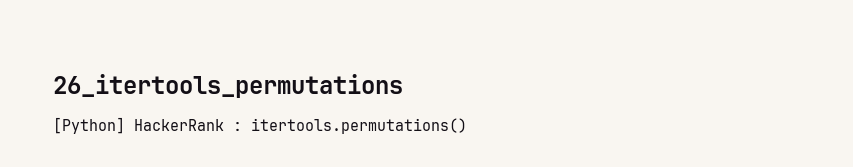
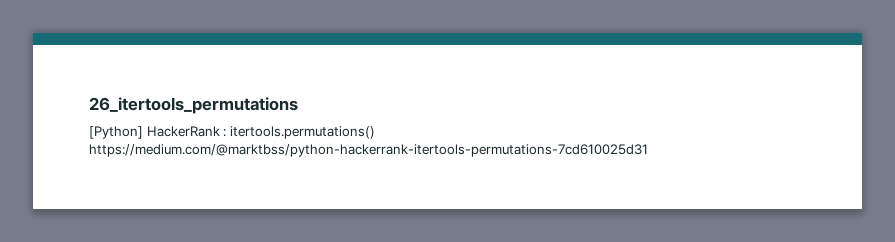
(467, 126) none -> [89,144,648,157] https://medium.com/@marktbss/python-hackerrank-itertools-permutations-7cd610025d31

